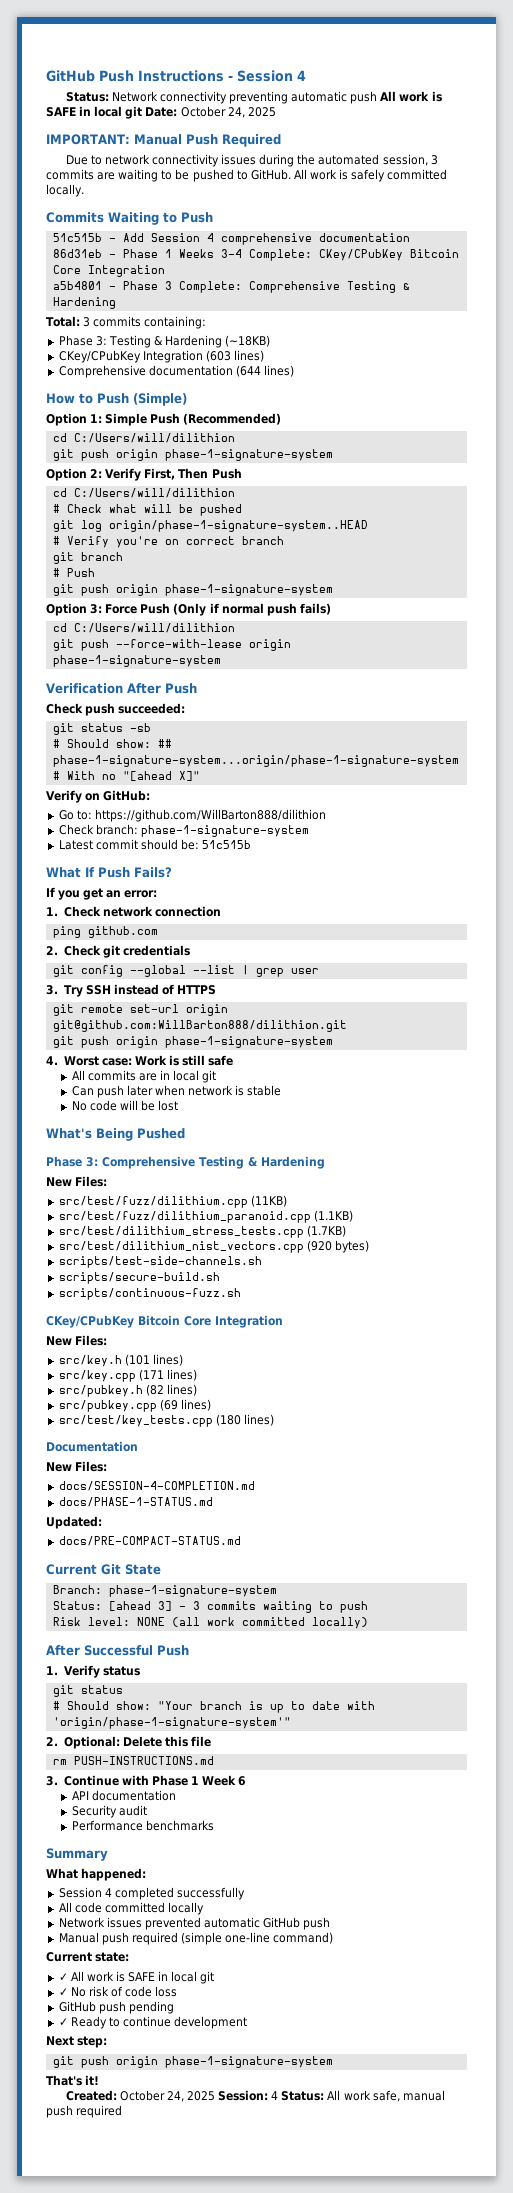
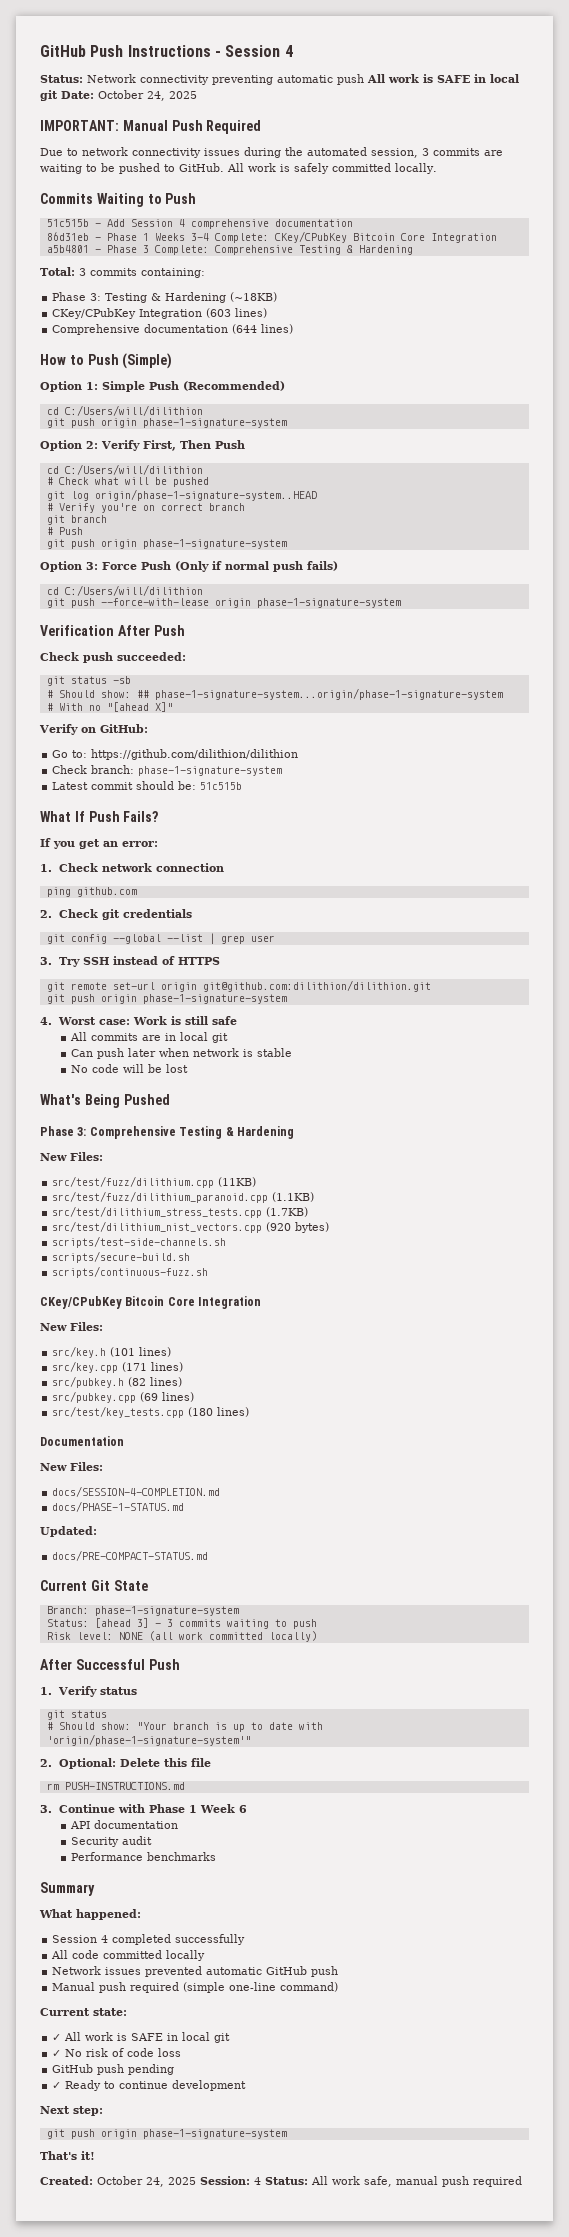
[94,809,326,822] https://github.com/WillBarton888/dilithion -> [91,749,299,760] https://github.com/dilithion/dilithion
[52,1020,347,1032] git@github.com:WillBarton888/dilithion.git -> [202,980,431,992] git@github.com:dilithion/dilithion.git

